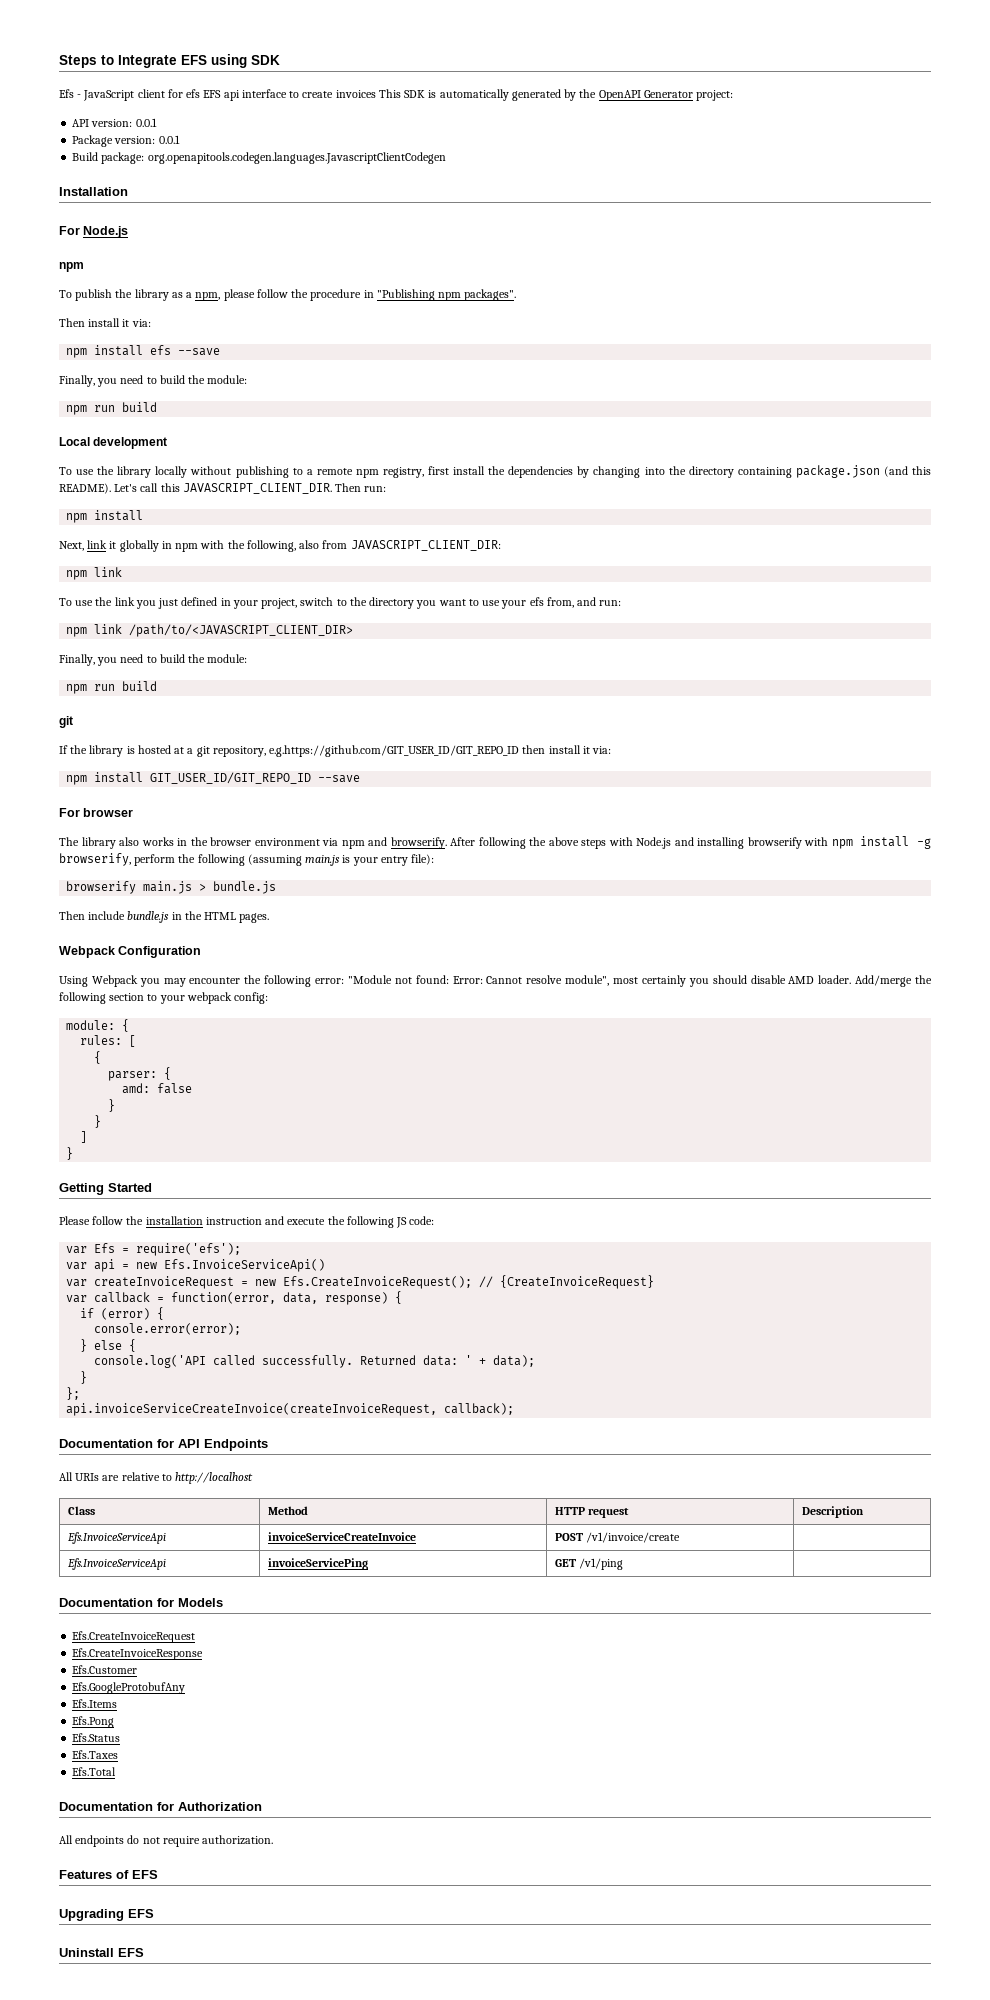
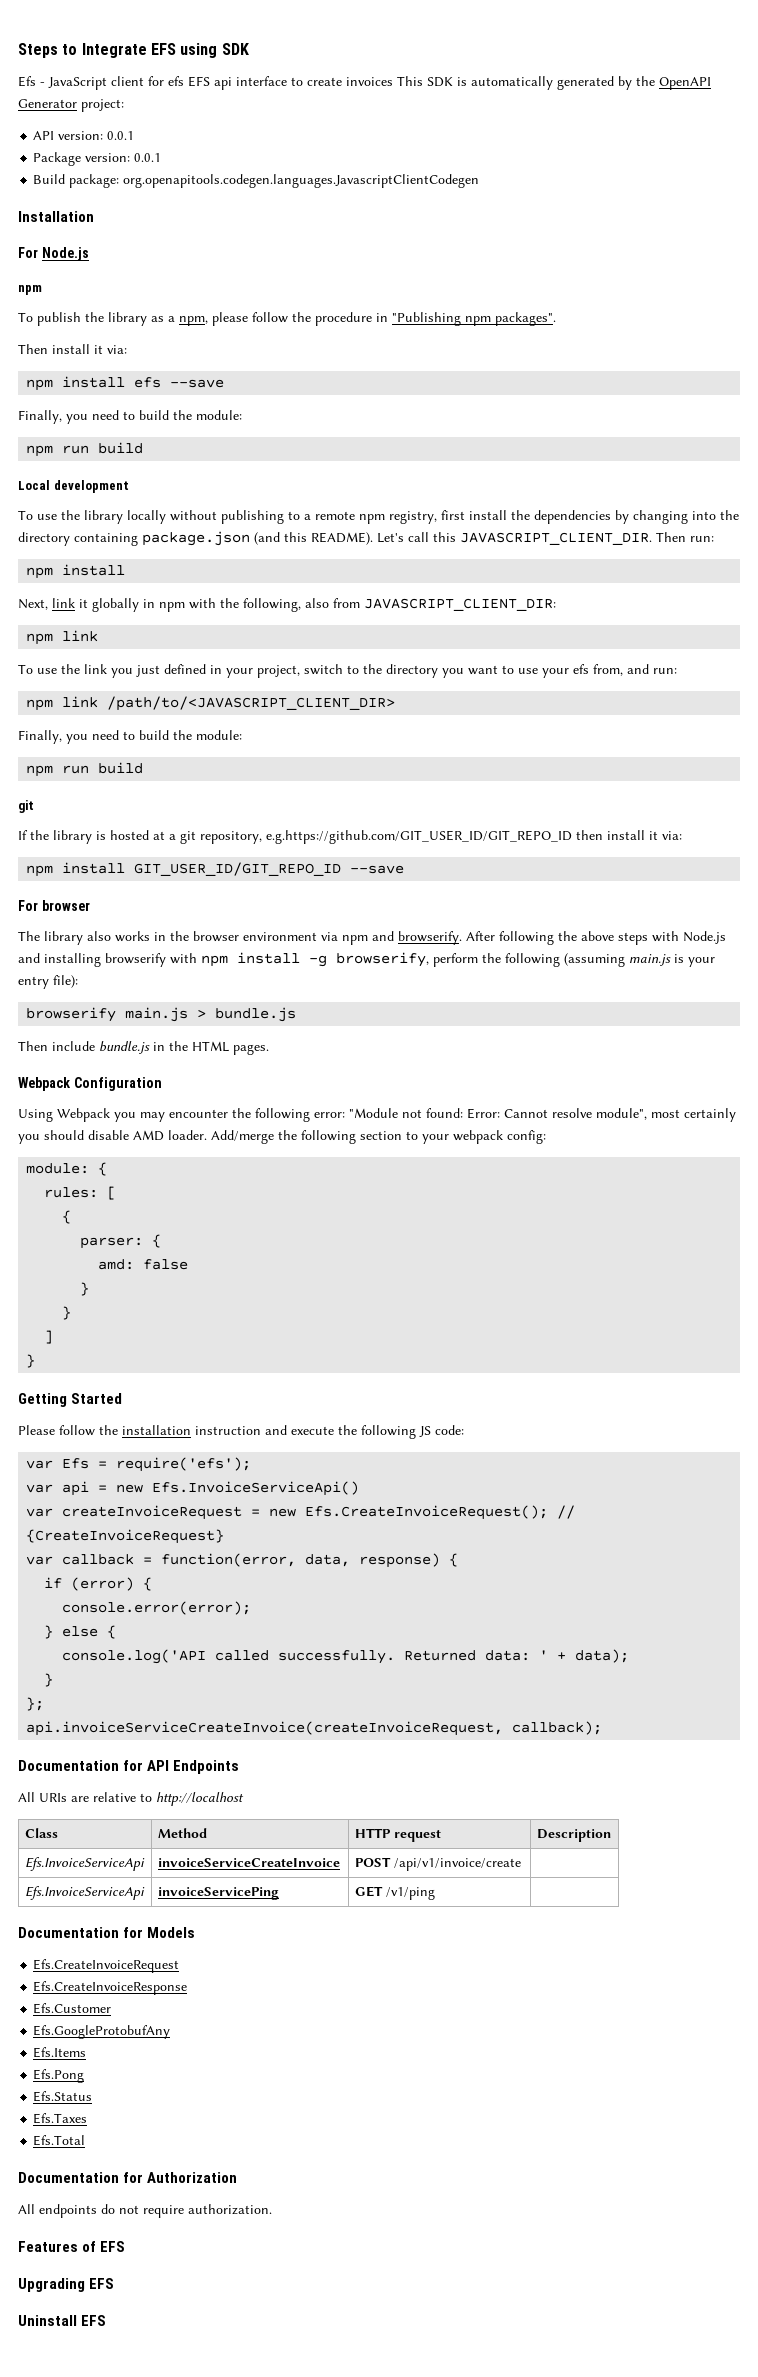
[585,1532,680,1543] /v1/invoice/create -> [393,1858,521,1871] /api/v1/invoice/create

